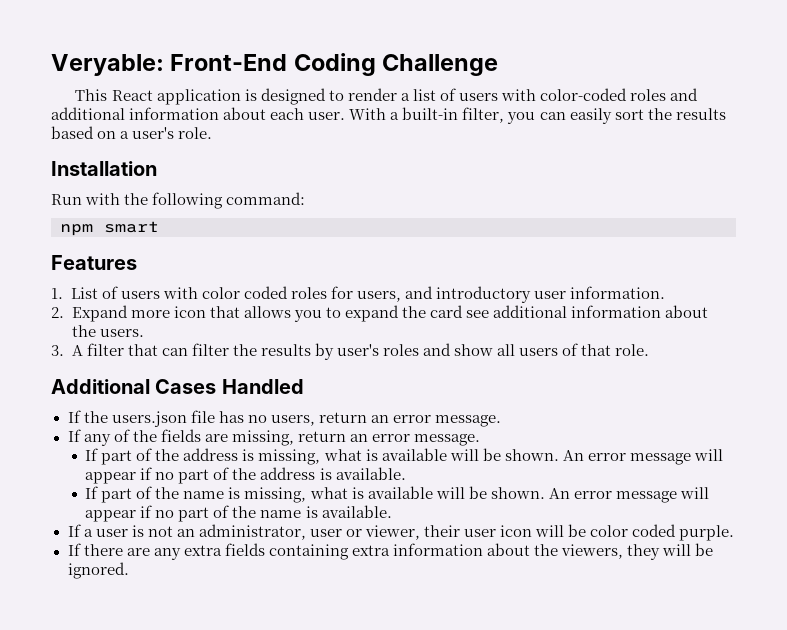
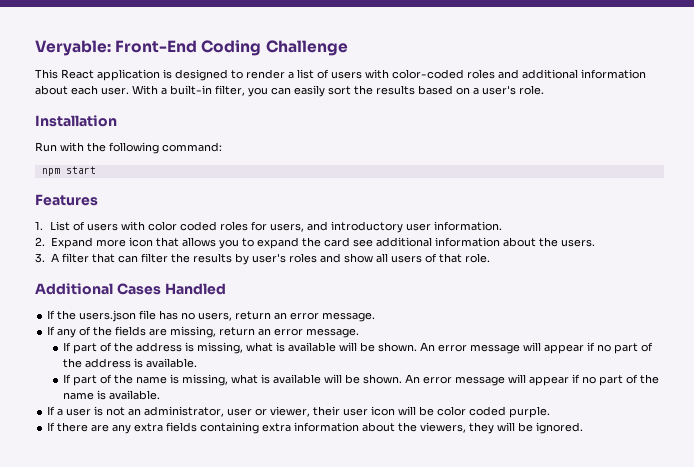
[104,221,159,233] smart -> [65,166,96,174] start

